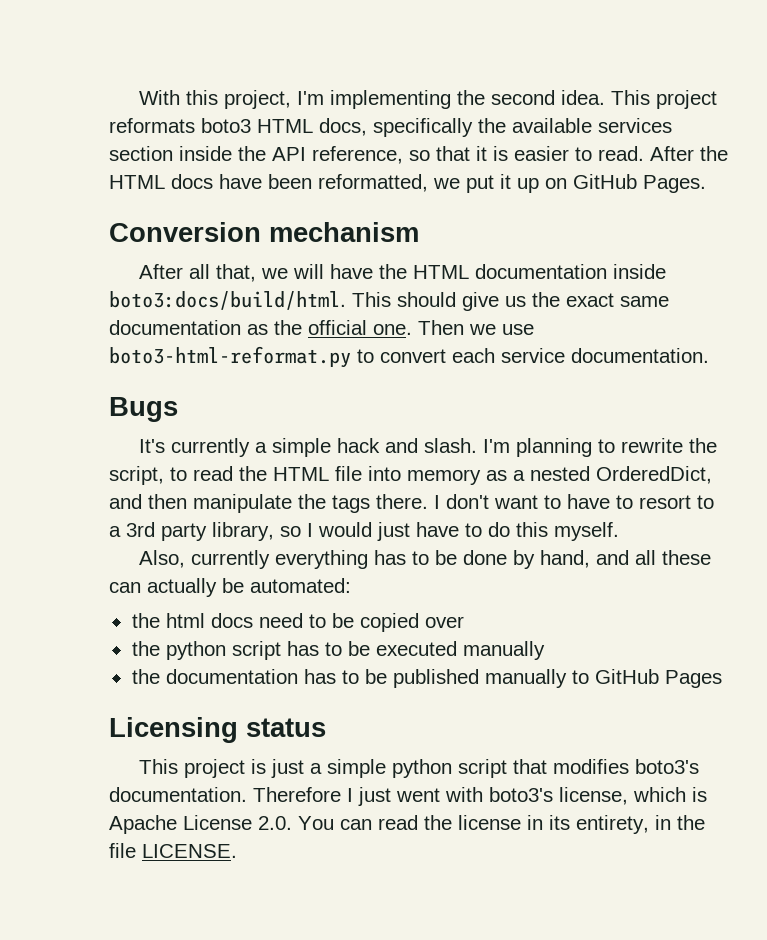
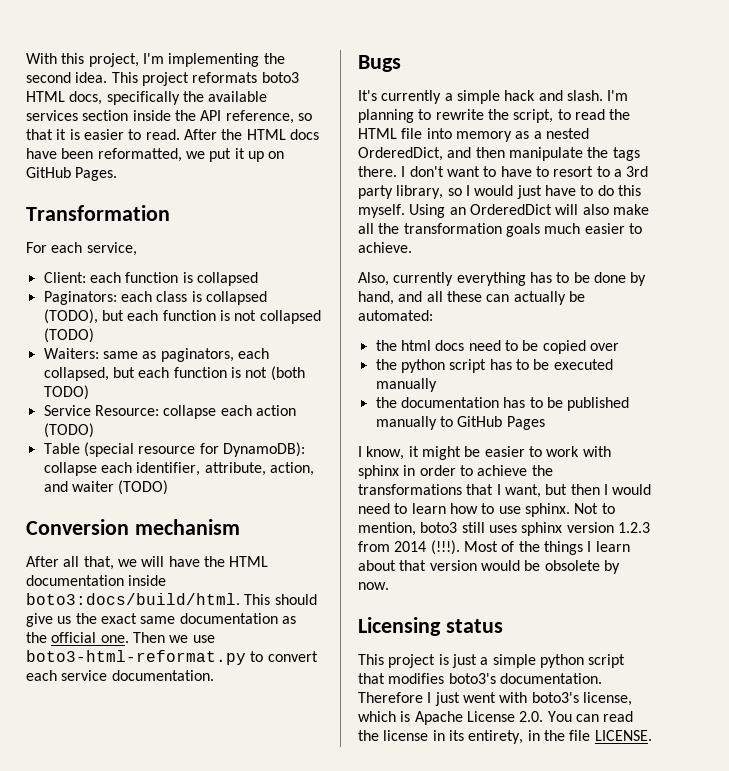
(706, 184) none -> [26,205,170,221] [26,242,137,256] [43,272,258,286] [43,291,267,305] [43,309,321,324] [43,328,94,343] [43,348,269,362] [43,366,305,381] [43,385,89,400] [43,405,296,419] [43,423,94,438] [43,442,305,457] [43,462,314,476] [43,480,169,495] // Transformation // For each service, // Client: each function is collapsed // Paginators: each class is collapsed (TODO), but each function is not collapsed (TODO) // Waiters: same as paginators, each collapsed, but each function is not (both TODO) // Service Resource: collapse each action (TODO) // Table (special resource for DynamoDB): collapse each identifier, attribute, action, and waiter (TODO)
(619, 531) none -> [409,204,649,218] [358,223,642,237] [358,242,412,253] Using an OrderedDict will also make all the transformation goals much easier to achieve.
(722, 679) none -> [358,446,611,460] [358,465,553,479] [358,484,652,498] [358,503,615,517] [358,522,650,536] [358,540,630,555] [358,560,620,574] [358,582,389,590] // I know, it might be easier to work with sphinx in order to achieve the transformations that I want, but then I would need to learn how to use sphinx. Not to mention, boto3 still uses sphinx version 1.2.3 from 2014 (!!!). Most of the things I learn about that version would be obsolete by now.

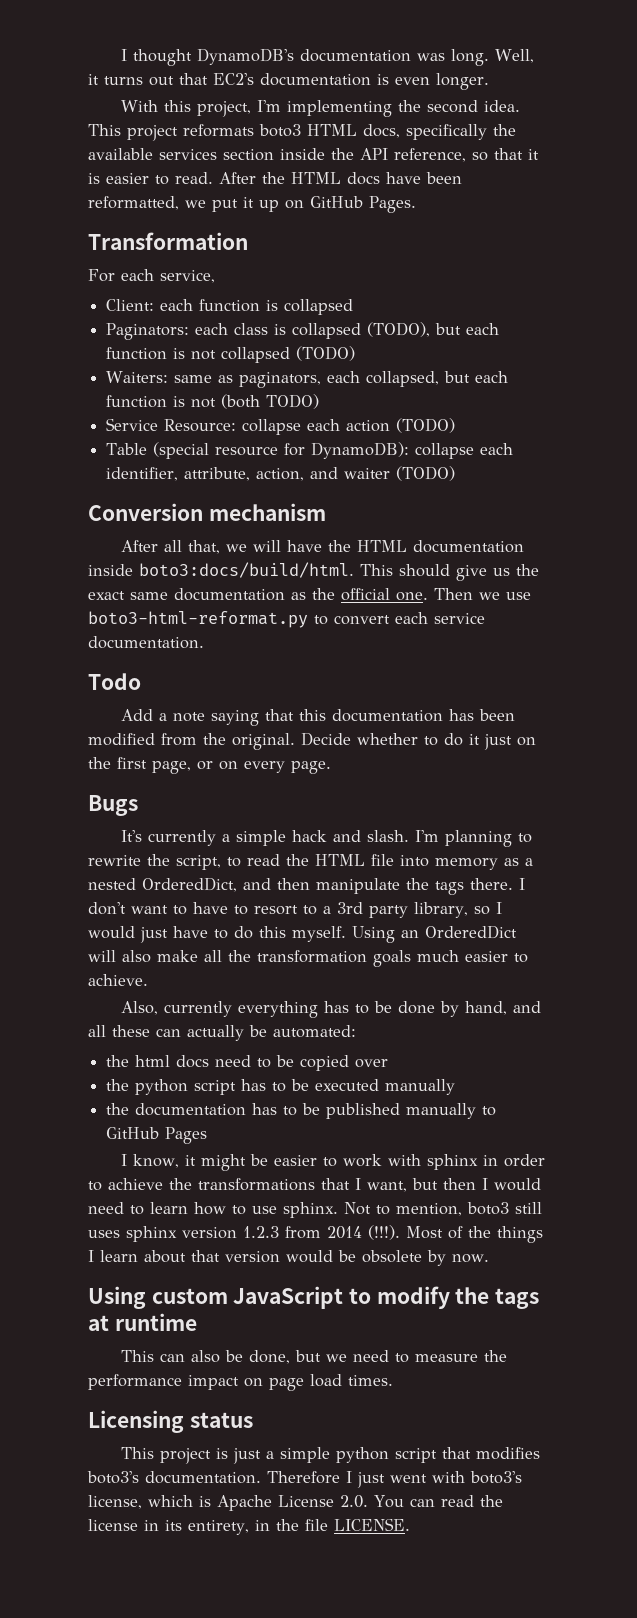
(26, 58) none -> [120,48,534,66] [88,73,489,90] I thought DynamoDB's documentation was long. Well, it turns out that EC2's documentation is even longer. //
(214, 675) none -> [88,673,141,690] [120,709,515,726] [88,732,536,750] [88,757,331,774] // Todo // Add a note saying that this documentation has been modified from the original. Decide whether to do it just on the first page, or on every page.
(389, 586) none -> [88,1286,540,1309] [88,1313,197,1331] [120,1350,507,1364] [88,1374,393,1391] // Using custom JavaScript to modify the tags at runtime // This can also be done, but we need to measure the performance impact on page load times.

